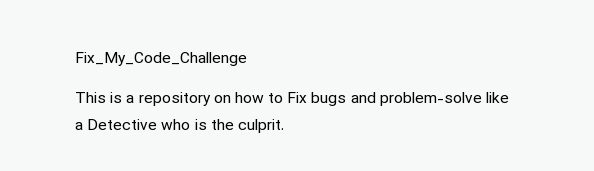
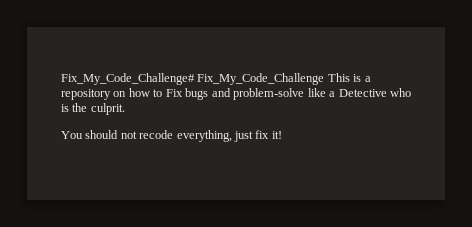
(75, 59) none -> [61,73,195,85] Fix_My_Code_Challenge#
(247, 59) // -> (325, 79) none
(284, 126) none -> [61,130,282,142] // You should not recode everything, just fix it!

